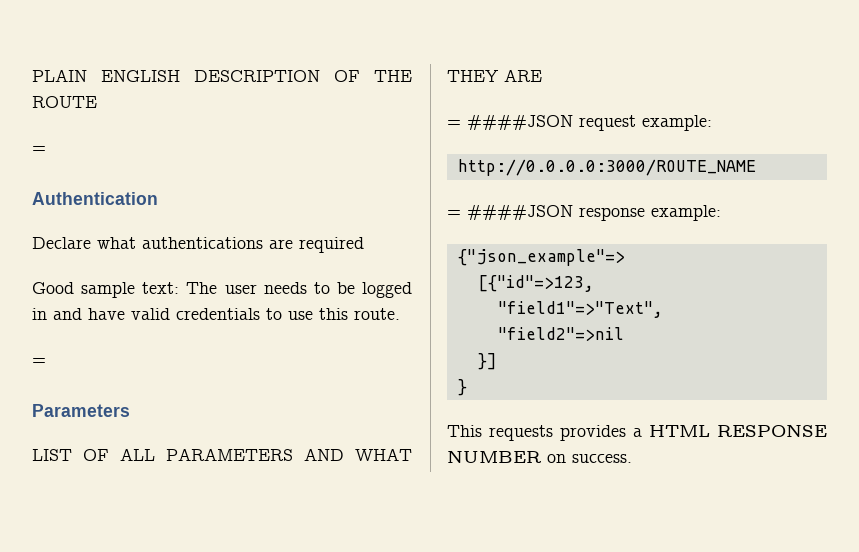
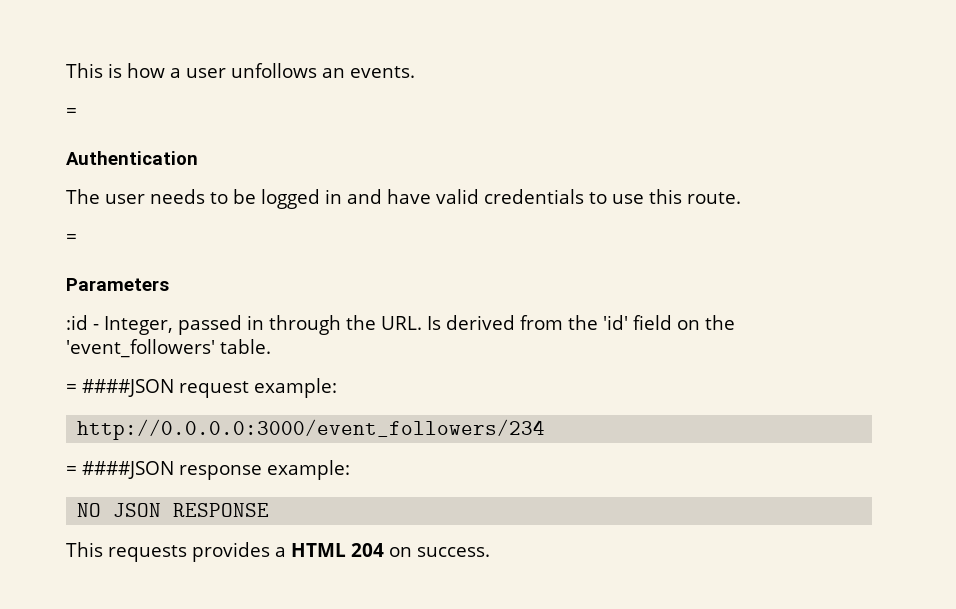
[32,69,412,82] [32,96,97,108] [32,146,46,153] [32,192,158,205] [32,237,364,253] [32,282,180,298] PLAIN ENGLISH DESCRIPTION OF THE ROUTE // = // Authentication // Declare what authentications are required // Good sample text: -> [66,63,415,78] [66,108,77,117] [66,151,198,165] This is how a user unfollows an events. // = // Authentication //
[32,448,412,461] [447,69,542,82] LIST OF ALL PARAMETERS AND WHAT THEY ARE -> [66,315,735,335] [66,339,271,358] :id - Integer, passed in through the URL. Is derived from the 'id' field on the 'event_followers' table.
[457,159,756,176] http://0.0.0.0:3000/ROUTE_NAME -> [77,419,546,440] http://0.0.0.0:3000/event_followers/234
[457,249,625,266] [477,275,594,292] [497,301,663,318] [497,327,624,341] [477,353,497,370] [457,379,467,396] {"json_example"=> // [{"id"=>123, // "field1"=>"Text", // "field2"=>nil // }] // } -> [77,503,270,517] NO JSON RESPONSE
[717,424,827,437] [447,450,542,463] RESPONSE NUMBER -> [351,543,384,557] 204

